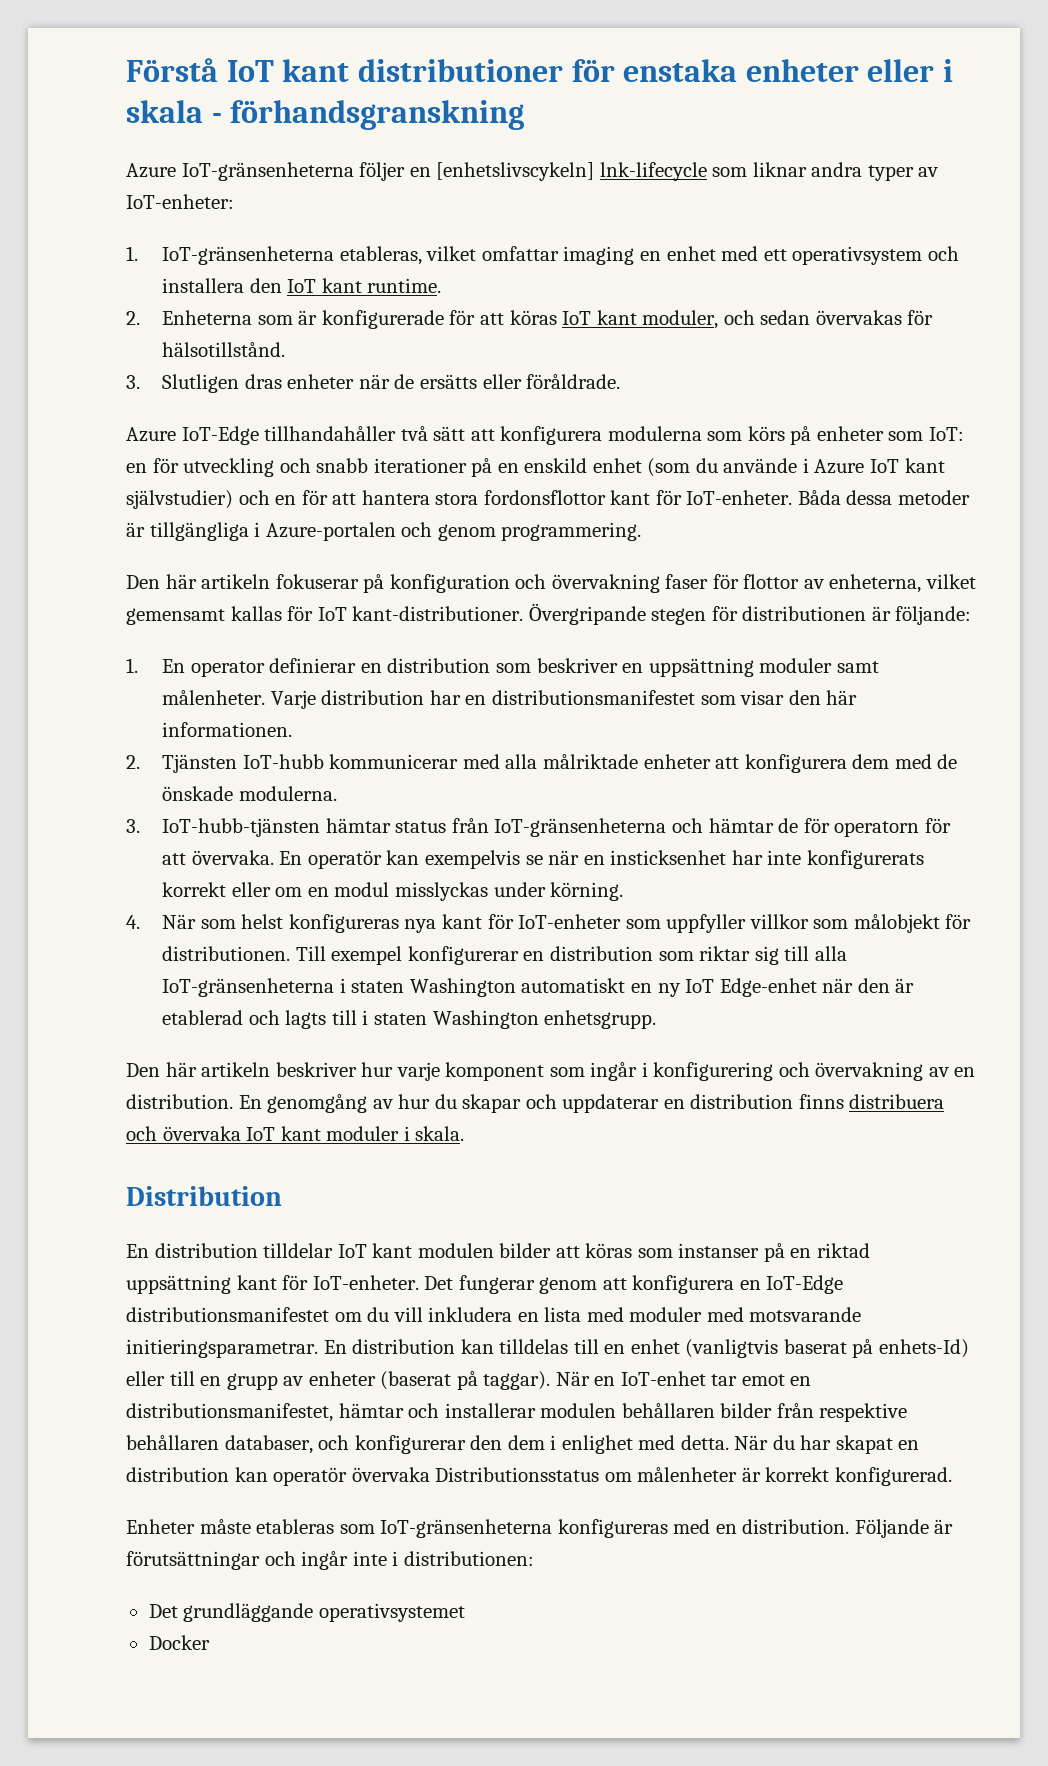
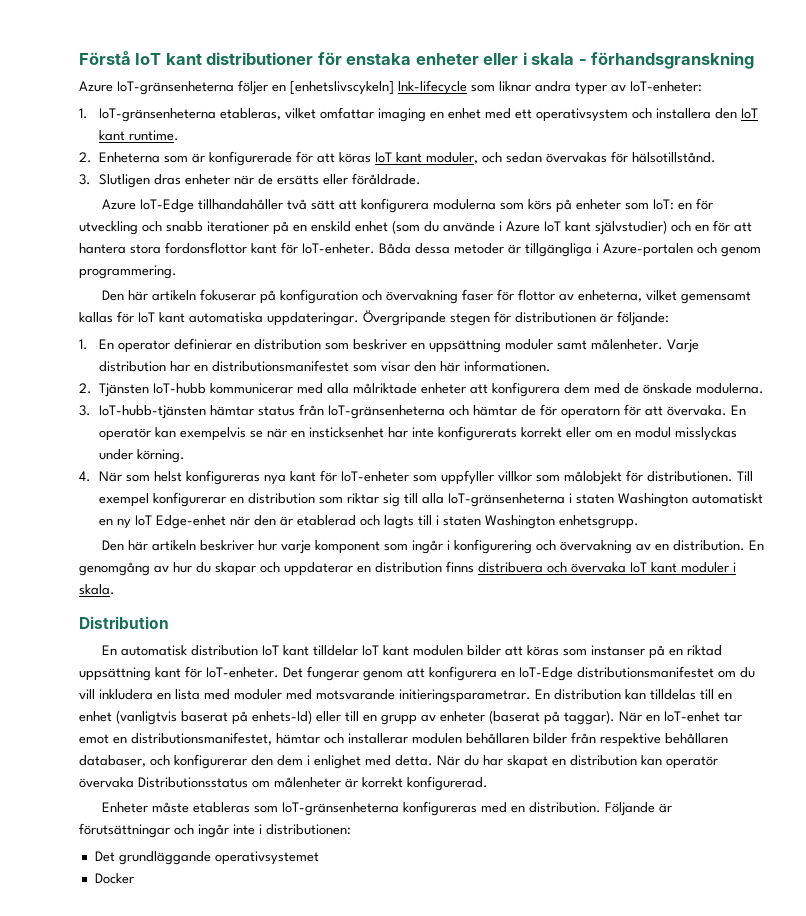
[352,606,524,621] kant-distributioner. -> [159,312,359,326] kant automatiska uppdateringar.
[154,1243,258,1258] distribution -> [121,645,310,656] automatisk distribution IoT kant

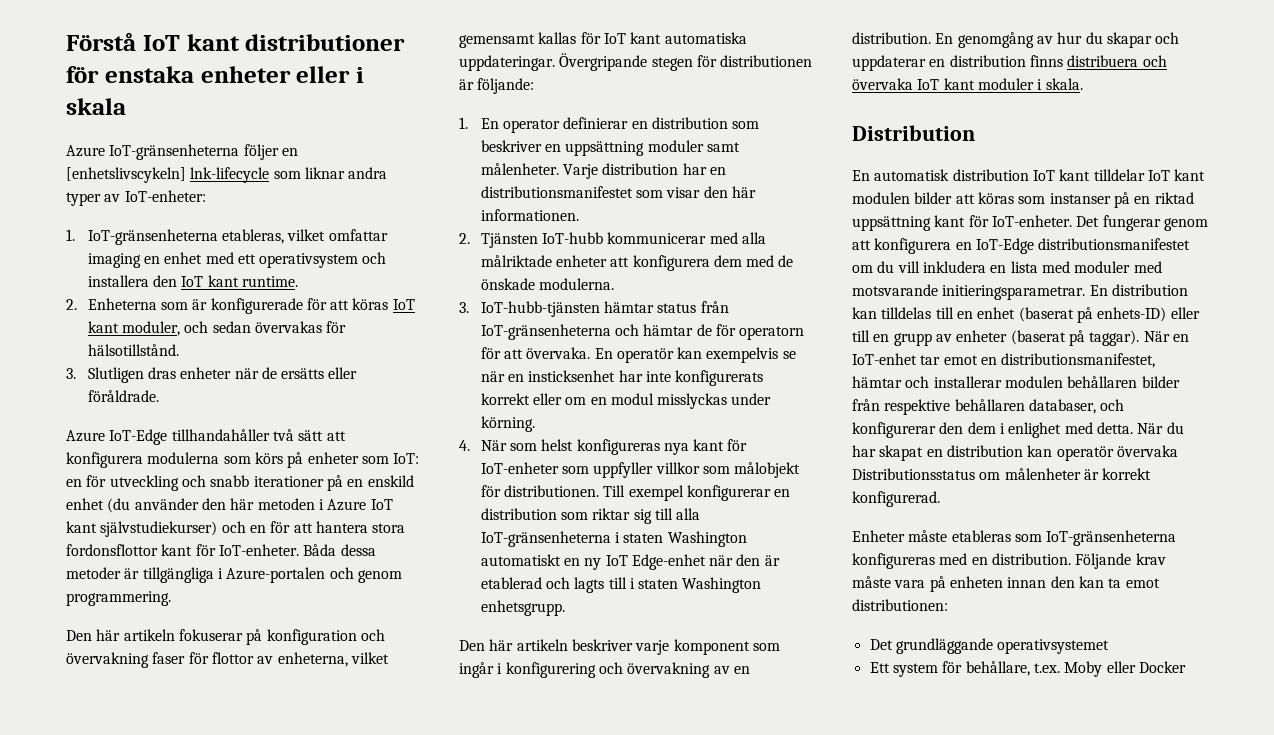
[578,52,755,69] - förhandsgranskning -> (126, 106) none
[392,220,495,234] (som du använde -> [107,498,315,513] (du använder den här metoden
[595,220,667,235] självstudier) -> [100,521,218,537] självstudiekurser)
[258,540,278,551] hur -> (633, 645) none
[116,710,312,725] (vanligtvis baserat på enhets-Id) -> [1018,307,1167,323] (baserat på enhets-ID)
[659,803,673,813] [79,823,351,838] [94,851,319,865] är förutsättningar och ingår inte i distributionen: // Det grundläggande operativsystemet // -> [1135,553,1166,565] [852,576,1160,592] [852,599,948,611] [869,638,1110,654] [869,661,1136,677] krav måste vara på enheten innan den kan ta emot distributionen: // Det grundläggande operativsystemet // Ett system för behållare, t.ex. Moby eller

